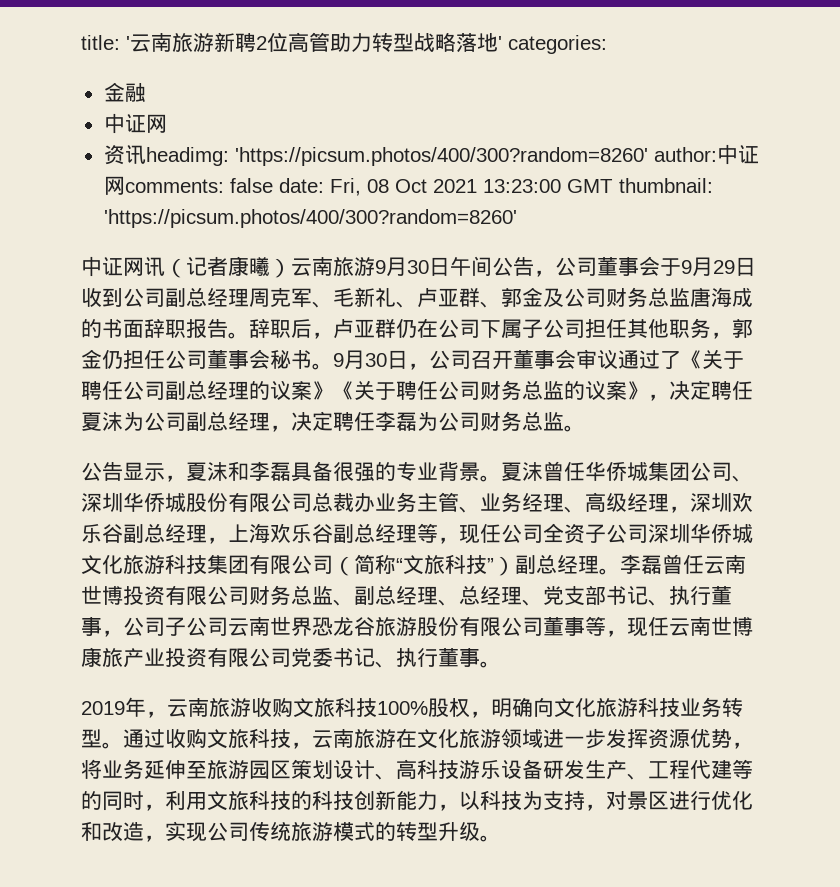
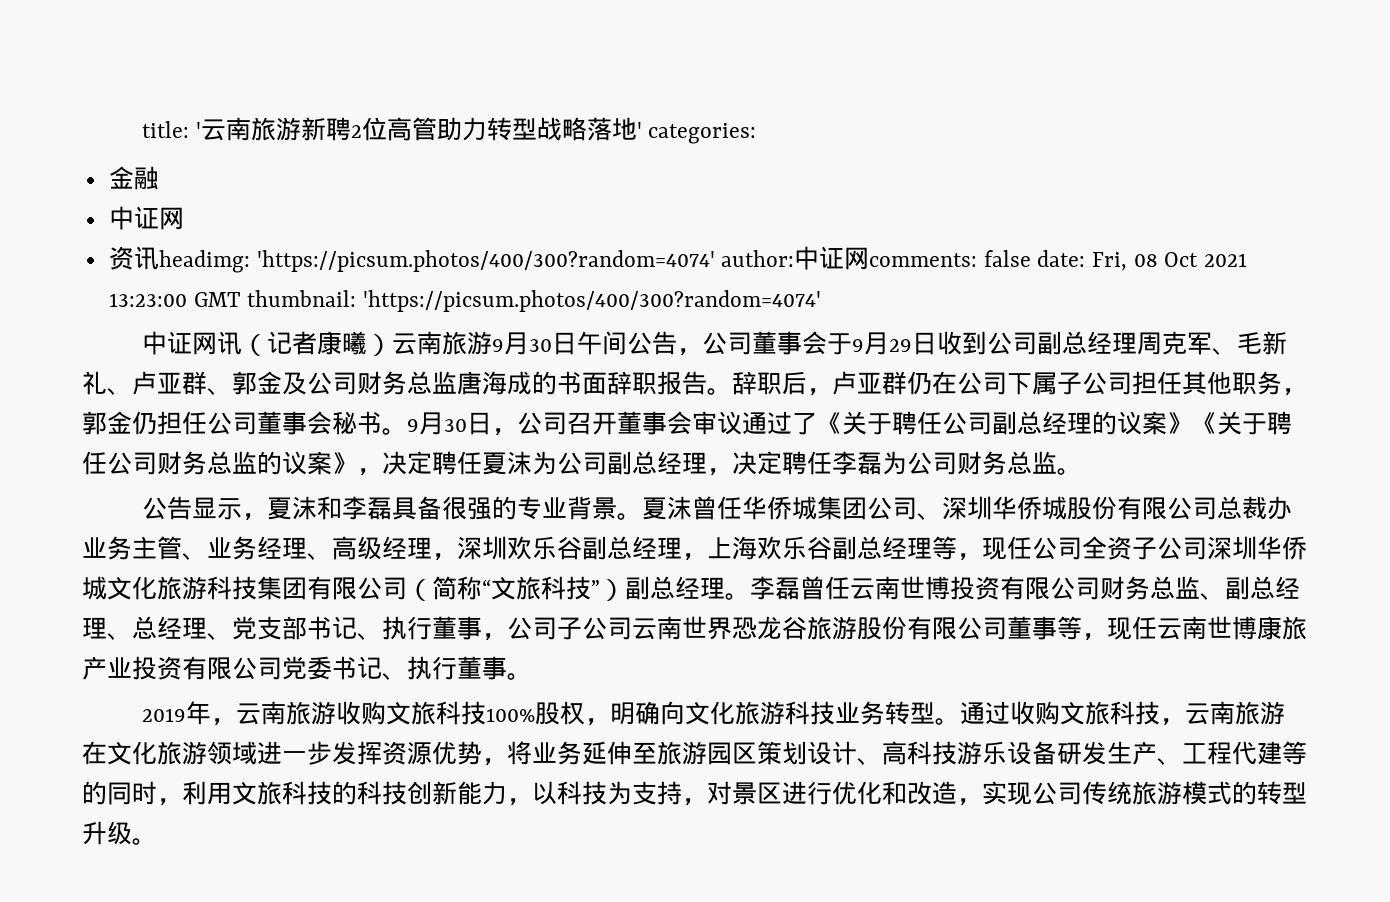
[234,147,648,166] 'https://picsum.photos/400/300?random=8260' -> [256,250,715,272] 'https://picsum.photos/400/300?random=4074'
[103,209,517,228] 'https://picsum.photos/400/300?random=8260' -> [362,290,821,312] 'https://picsum.photos/400/300?random=4074'

